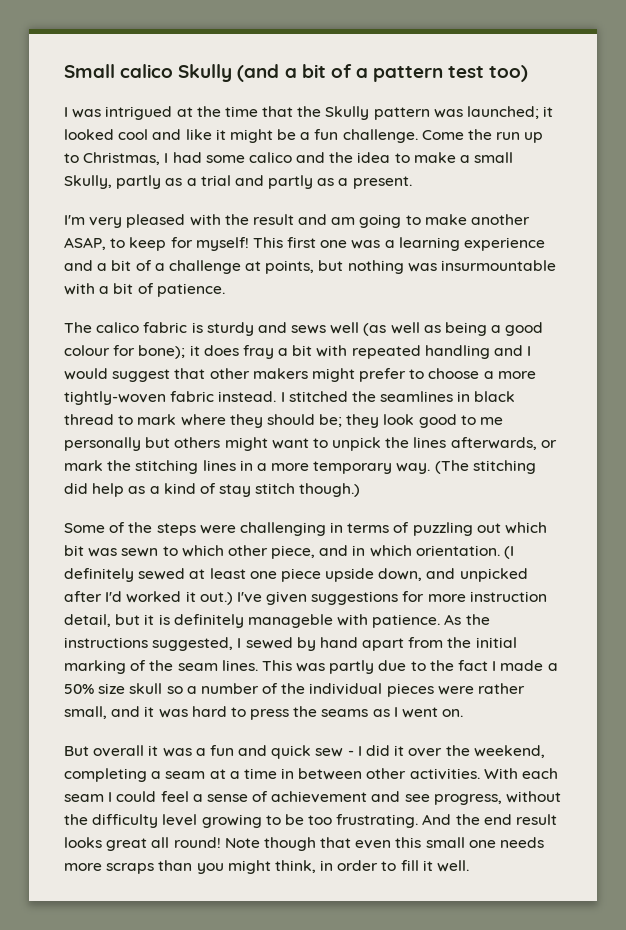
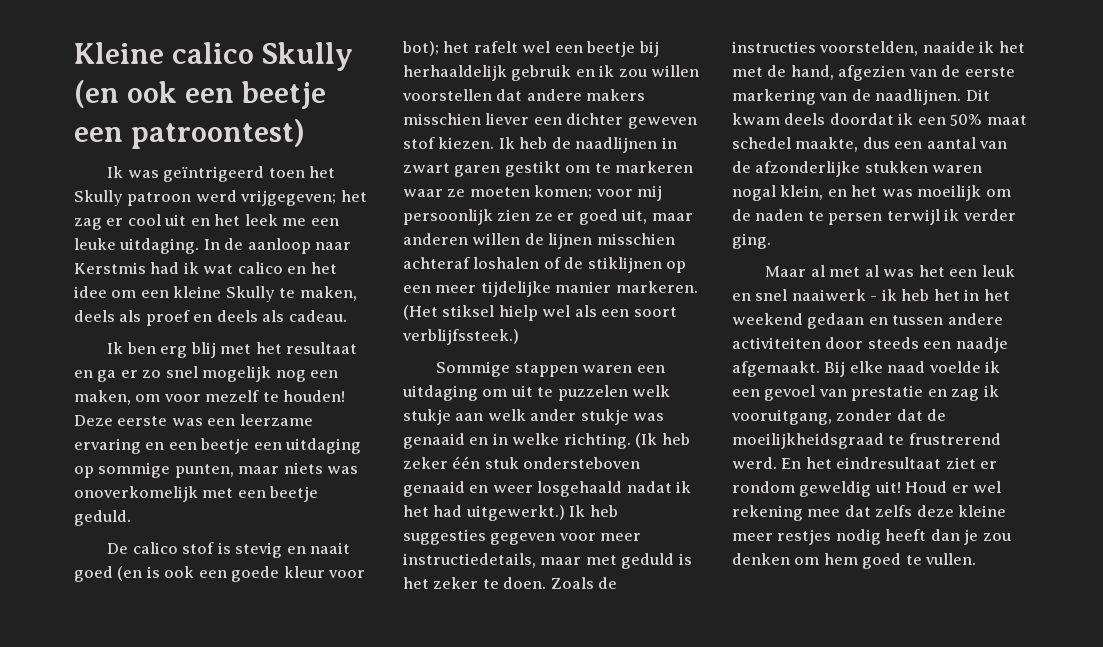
[64,64,115,78] Small -> [74,42,164,64] Kleine
[237,64,529,82] [64,106,554,120] [64,129,544,143] [64,152,514,165] [64,175,412,189] [64,214,531,228] [64,237,546,251] [64,260,557,274] [64,283,225,297] [64,322,544,336] [64,345,532,359] [64,368,536,382] [64,391,516,405] [64,414,504,428] [64,437,557,451] [64,460,536,474] [64,483,361,497] [64,522,548,536] [64,545,515,559] [64,568,528,582] [64,591,547,605] [64,614,490,628] [64,637,517,651] [64,660,558,674] [64,683,526,697] [64,706,464,720] [64,745,545,759] [64,768,559,782] [64,791,562,805] [64,814,558,828] [64,837,545,851] [64,860,470,874] (and a bit of a pattern test too) // I was intrigued at the time that the Skully pattern was launched; it looked cool and like it might be a fun challenge. Come the run up to Christmas, I had some calico and the idea to make a small Skully, partly as a trial and partly as a present. // I'm very pleased with the result and am going to make another ASAP, to keep for myself! This first one was a learning experience and a bit of a challenge at points, but nothing was insurmountable with a bit of patience. // The calico fabric is sturdy and sews well (as well as being a good colour for bone); it does fray a bit with repeated handling and I would suggest that other makers might prefer to choose a more tightly-woven fabric instead. I stitched the seamlines in black thread to mark where they should be; they look good to me personally but others might want to unpick the lines afterwards, or mark the stitching lines in a more temporary way. (The stitching did help as a kind of stay stitch though.) // Some of the steps were challenging in terms of puzzling out which bit was sewn to which other piece, and in which orientation. (I definitely sewed at least one piece upside down, and unpicked after I'd worked it out.) I've given suggestions for more instruction detail, but it is definitely manageble with patience. As the instructions suggested, I sewed by hand apart from the initial marking of the seam lines. This was partly due to the fact I made a 50% size skull so a number of the individual pieces were rather small, and it was hard to press the seams as I went on. // But overall it was a fun and quick sew - I did it over the weekend, completing a seam at a time in between other activities. With each seam I could feel a sense of achievement and see progress, without the difficulty level growing to be too frustrating. And the end result looks great all round! Note though that even this small one needs more scraps than you might think, in order to fill it well. -> [74,80,327,109] [74,119,306,149] [107,166,336,182] [74,190,367,206] [74,214,339,230] [74,238,352,254] [74,262,337,274] [74,286,357,302] [74,310,347,326] [107,342,358,358] [74,366,339,382] [74,390,346,405] [74,414,313,426] [74,438,362,454] [74,462,359,478] [74,486,319,502] [74,510,131,526] [107,542,351,558] [74,566,366,582] [402,41,659,57] [403,65,700,81] [402,89,646,101] [403,113,697,129] [403,137,677,153] [403,161,694,177] [403,185,663,201] [403,209,693,225] [403,233,675,249] [403,257,687,273] [403,281,698,297] [403,305,677,321] [402,329,519,345] [436,361,665,377] [402,385,671,401] [403,409,665,425] [403,433,690,449] [403,456,641,469] [403,481,692,497] [403,505,618,521] [403,529,642,545] [403,553,692,569] [403,577,618,589] [732,41,1025,56] [732,65,1015,81] [732,89,990,105] [732,113,1027,126] [732,137,1008,152] [732,161,983,177] [732,185,1011,201] [732,209,1016,225] [732,233,771,249] [765,265,1015,277] [732,289,1010,301] [732,313,1003,329] [732,337,1008,353] [732,361,1001,377] [732,385,999,401] [731,409,947,425] [732,433,1001,449] [732,457,998,469] [732,481,1002,497] [732,505,1007,521] [732,529,1011,545] [732,553,977,569] (en ook een beetje een patroontest) // Ik was geïntrigeerd toen het Skully patroon werd vrijgegeven; het zag er cool uit en het leek me een leuke uitdaging. In de aanloop naar Kerstmis had ik wat calico en het idee om een kleine Skully te maken, deels als proef en deels als cadeau. // Ik ben erg blij met het resultaat en ga er zo snel mogelijk nog een maken, om voor mezelf te houden! Deze eerste was een leerzame ervaring en een beetje een uitdaging op sommige punten, maar niets was onoverkomelijk met een beetje geduld. // De calico stof is stevig en naait goed (en is ook een goede kleur voor bot); het rafelt wel een beetje bij herhaaldelijk gebruik en ik zou willen voorstellen dat andere makers misschien liever een dichter geweven stof kiezen. Ik heb de naadlijnen in zwart garen gestikt om te markeren waar ze moeten komen; voor mij persoonlijk zien ze er goed uit, maar anderen willen de lijnen misschien achteraf loshalen of de stiklijnen op een meer tijdelijke manier markeren. (Het stiksel hielp wel als een soort verblijfssteek.) // Sommige stappen waren een uitdaging om uit te puzzelen welk stukje aan welk ander stukje was genaaid en in welke richting. (Ik heb zeker één stuk ondersteboven genaaid en weer losgehaald nadat ik het had uitgewerkt.) Ik heb suggesties gegeven voor meer instructiedetails, maar met geduld is het zeker te doen. Zoals de instructies voorstelden, naaide ik het met de hand, afgezien van de eerste markering van de naadlijnen. Dit kwam deels doordat ik een 50% maat schedel maakte, dus een aantal van de afzonderlijke stukken waren nogal klein, en het was moeilijk om de naden te persen terwijl ik verder ging. // Maar al met al was het een leuk en snel naaiwerk - ik heb het in het weekend gedaan en tussen andere activiteiten door steeds een naadje afgemaakt. Bij elke naad voelde ik een gevoel van prestatie en zag ik vooruitgang, zonder dat de moeilijkheidsgraad te frustrerend werd. En het eindresultaat ziet er rondom geweldig uit! Houd er wel rekening mee dat zelfs deze kleine meer restjes nodig heeft dan je zou denken om hem goed te vullen.

